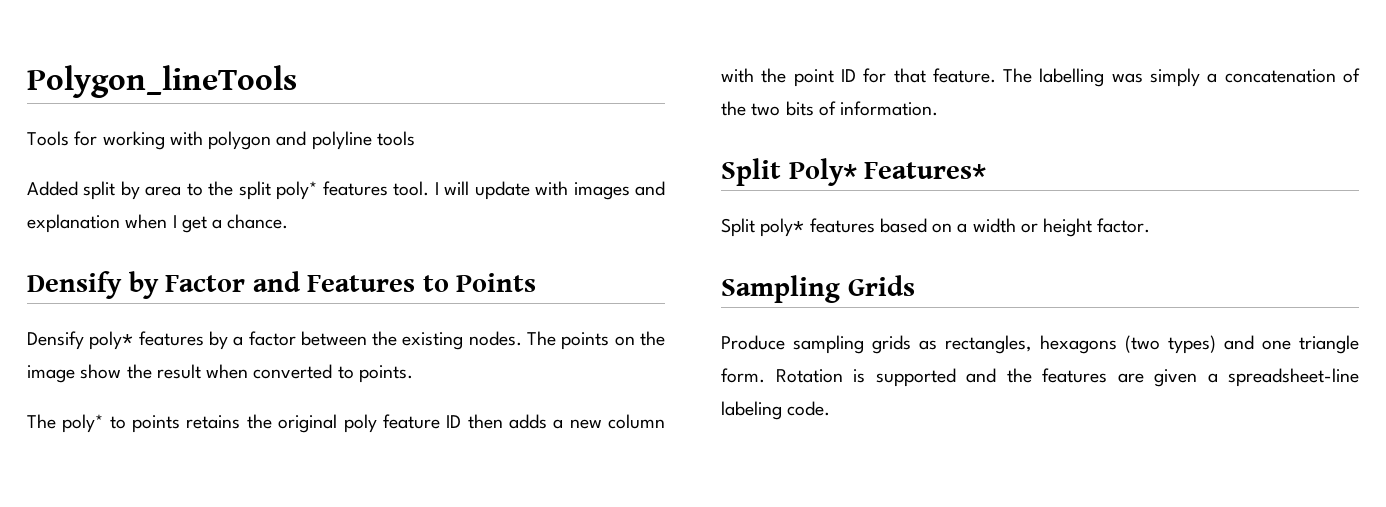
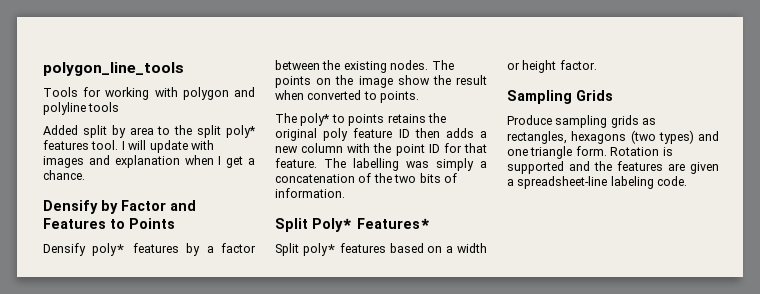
[27,65,297,98] Polygon_lineTools -> [43,62,184,76] polygon_line_tools

